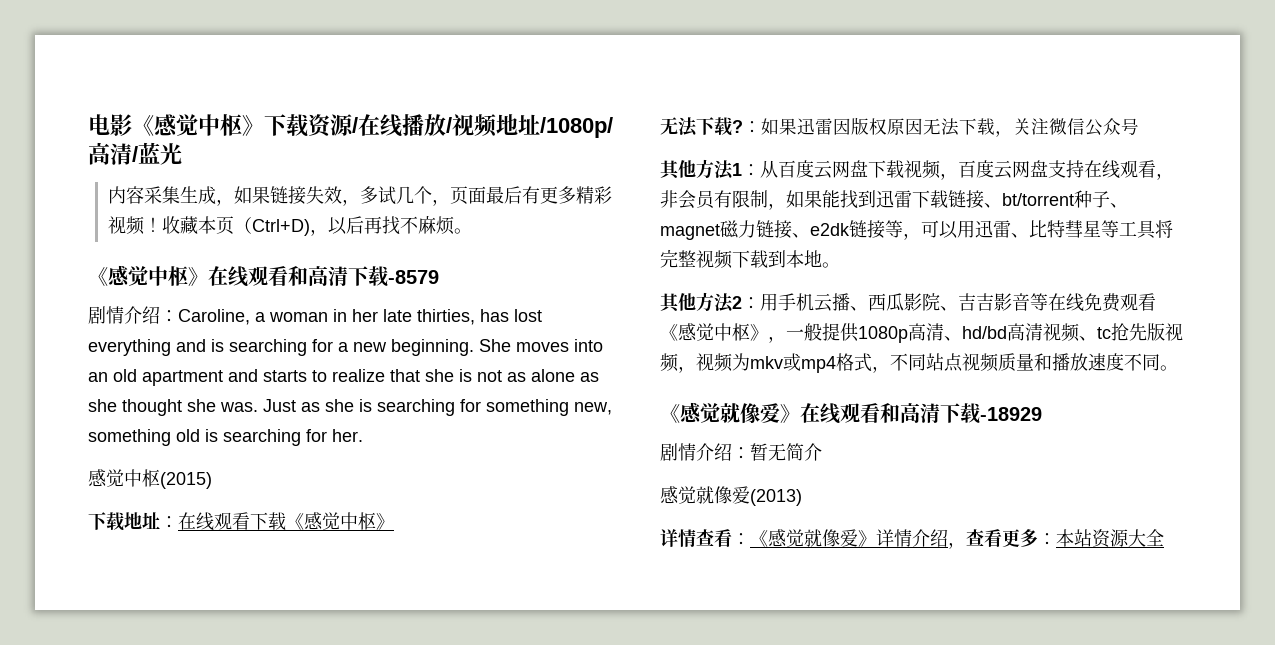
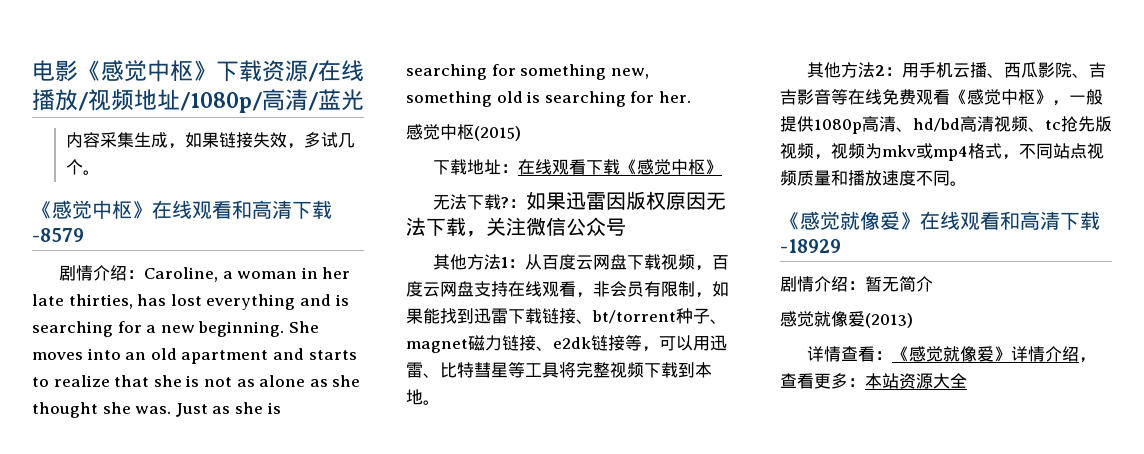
[431,186,612,206] [107,215,454,236] ，页面最后有更多精彩视频！收藏本页（Ctrl+D)，以后再找不麻烦 -> (83, 167) none

